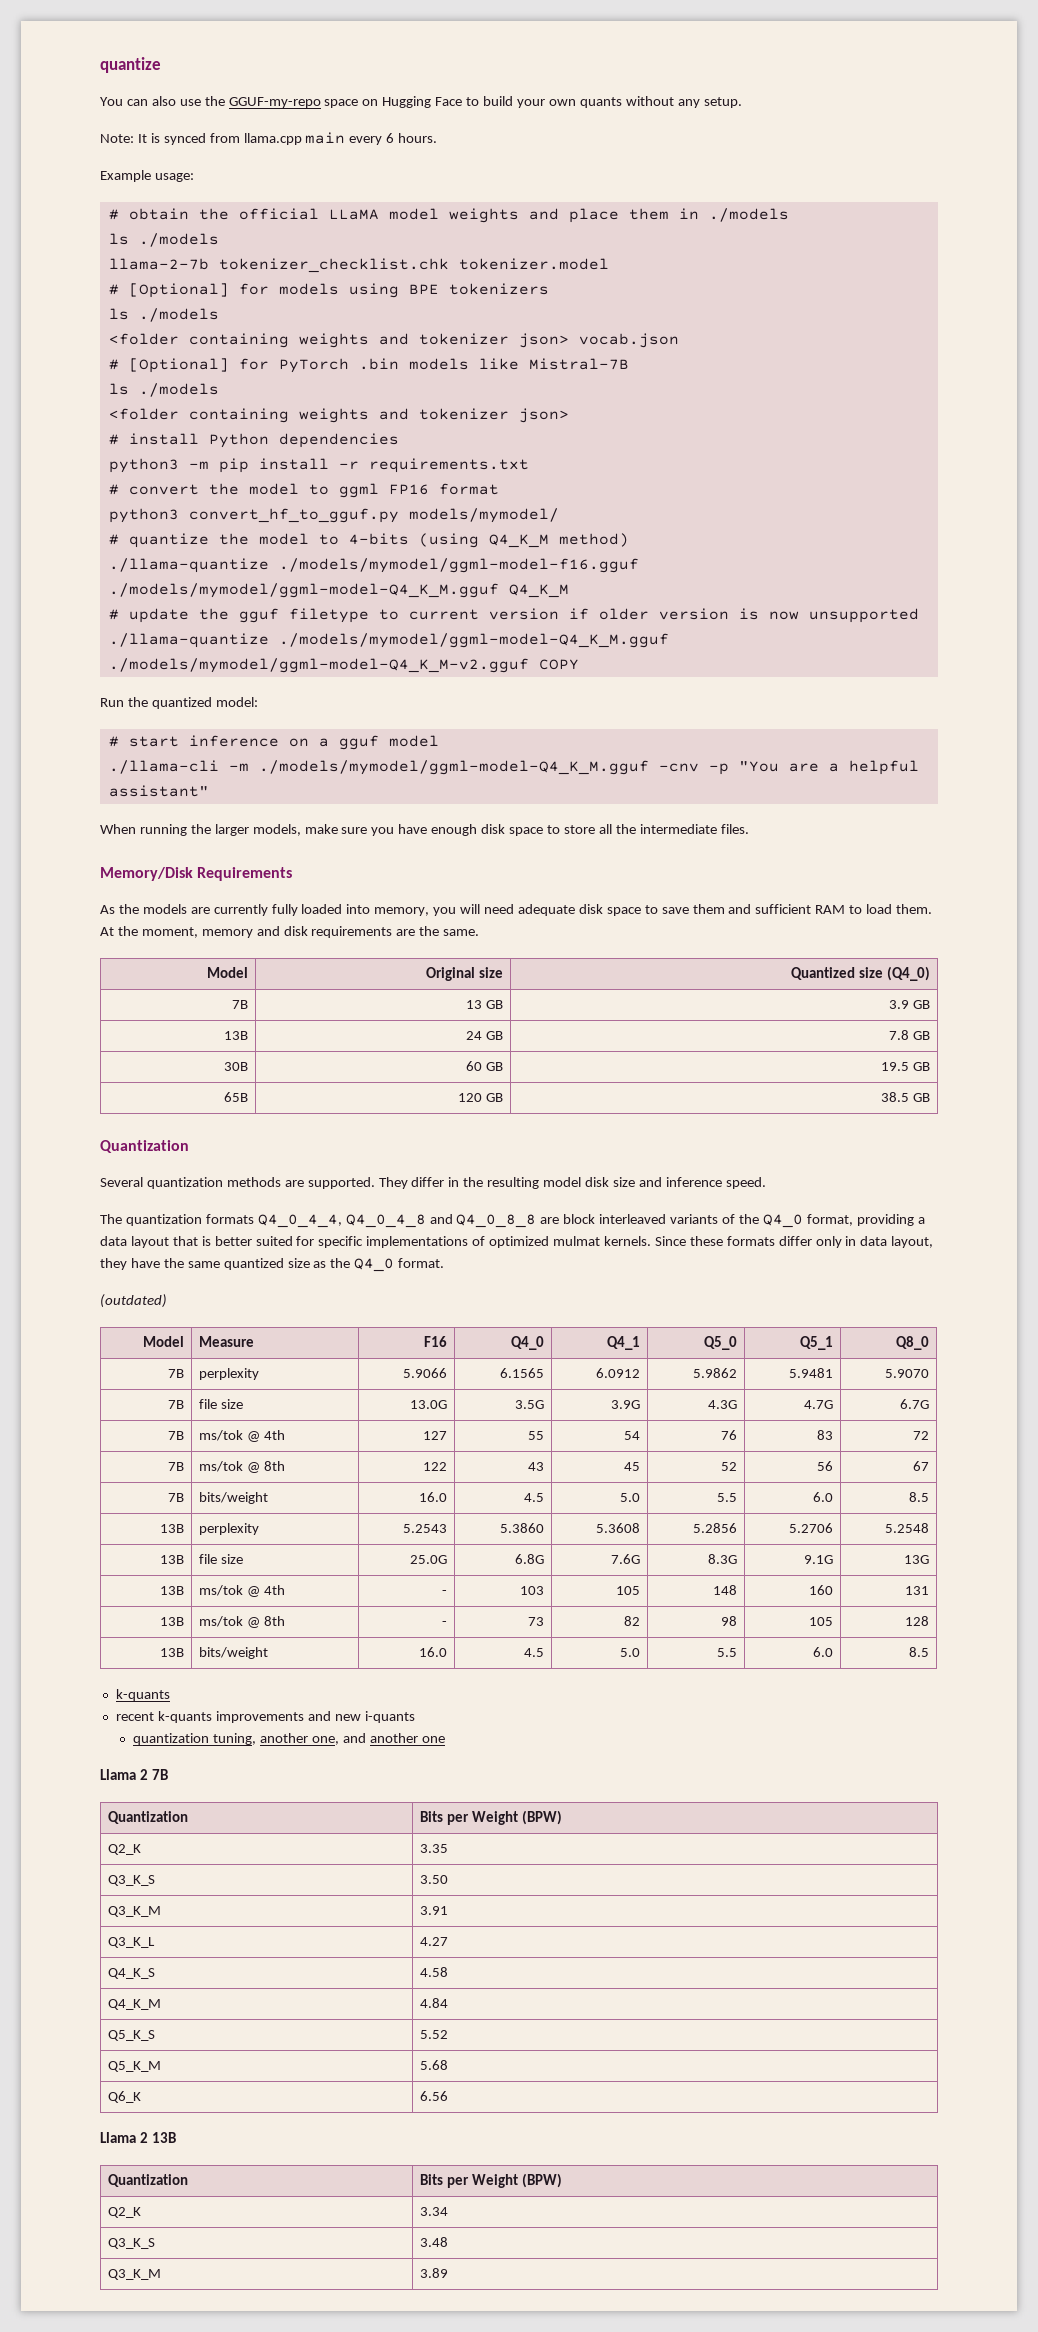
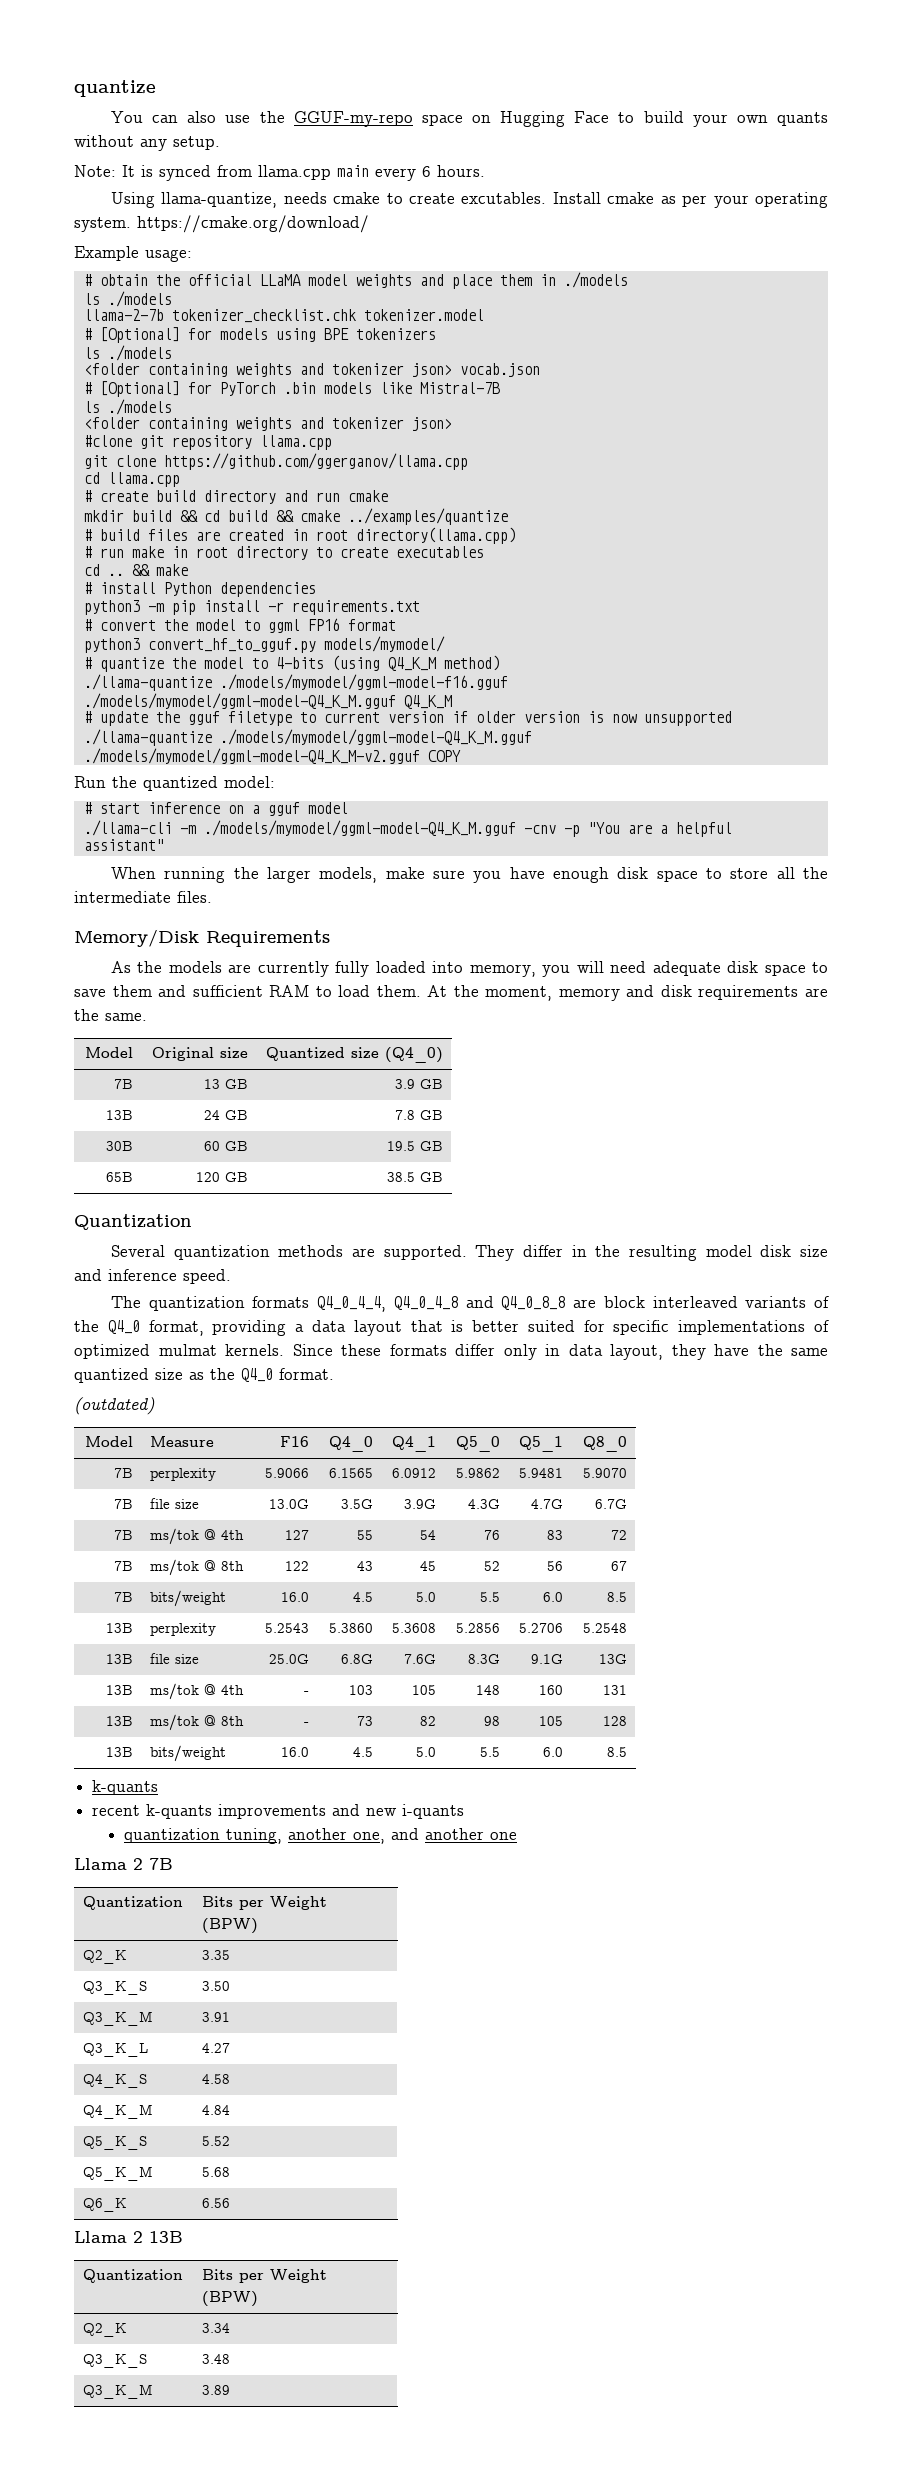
(438, 138) none -> [110,192,828,208] [74,215,369,233] // Using llama-quantize, needs cmake to create excutables. Install cmake as per your operating system. https://cmake.org/download/
(569, 415) none -> [83,435,332,450] [83,453,468,470] [83,472,180,487] [83,490,388,504] [83,508,508,525] [83,527,516,544] [83,546,484,560] [83,564,188,576] // #clone git repository llama.cpp // git clone https://github.com/ggerganov/llama.cpp // cd llama.cpp // # create build directory and run cmake // mkdir build && cd build && cmake ../examples/quantize // # build files are created in root directory(llama.cpp) // # run make in root directory to create executables // cd .. && make

